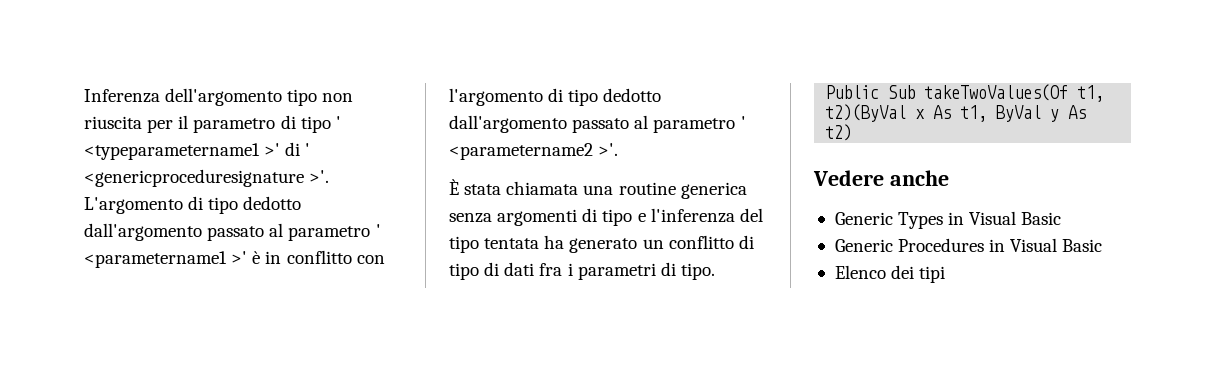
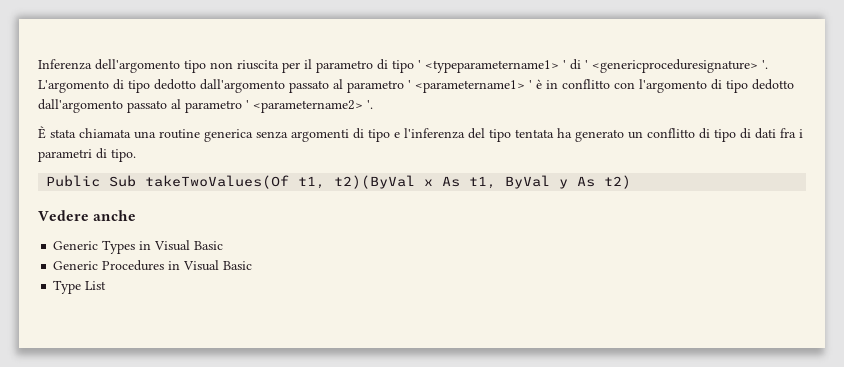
[84,142,311,160] [84,169,330,187] <typeparametername1 >' di ' <genericproceduresignature >'. -> [425,59,768,73] <typeparametername1> ' di ' <genericproceduresignature> '.
[84,251,248,268] <parametername1 >' -> [415,80,532,93] <parametername1> '
[449,143,619,160] <parametername2 >'. -> [253,100,373,113] <parametername2> '.
[834,265,946,283] Elenco dei tipi -> [53,280,107,294] Type List

